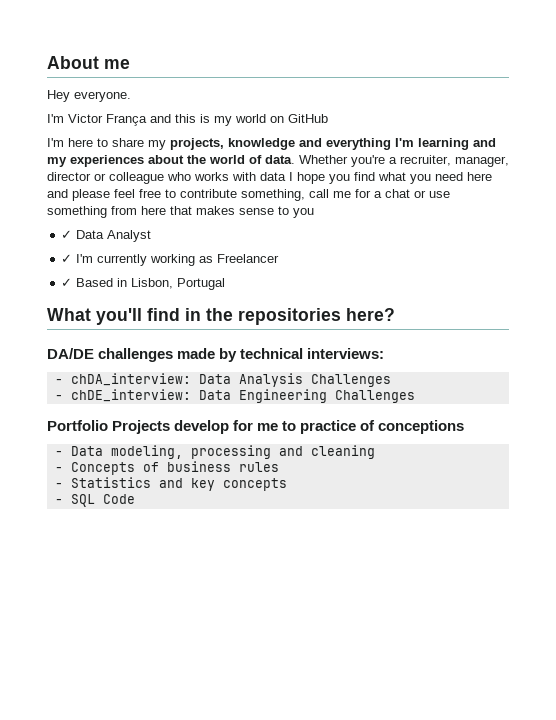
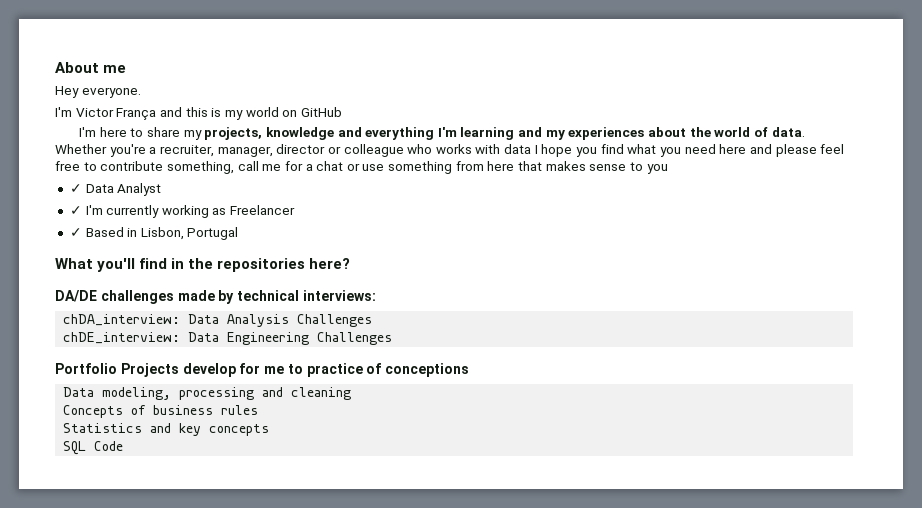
[54,379,63,384] - -> (376, 295) none
[54,395,63,400] - -> (373, 320) none
[54,451,63,456] - -> (470, 370) none
[54,467,63,472] - -> (352, 393) none
[54,483,63,488] - -> (259, 410) none
[54,499,63,504] - -> (270, 430) none

